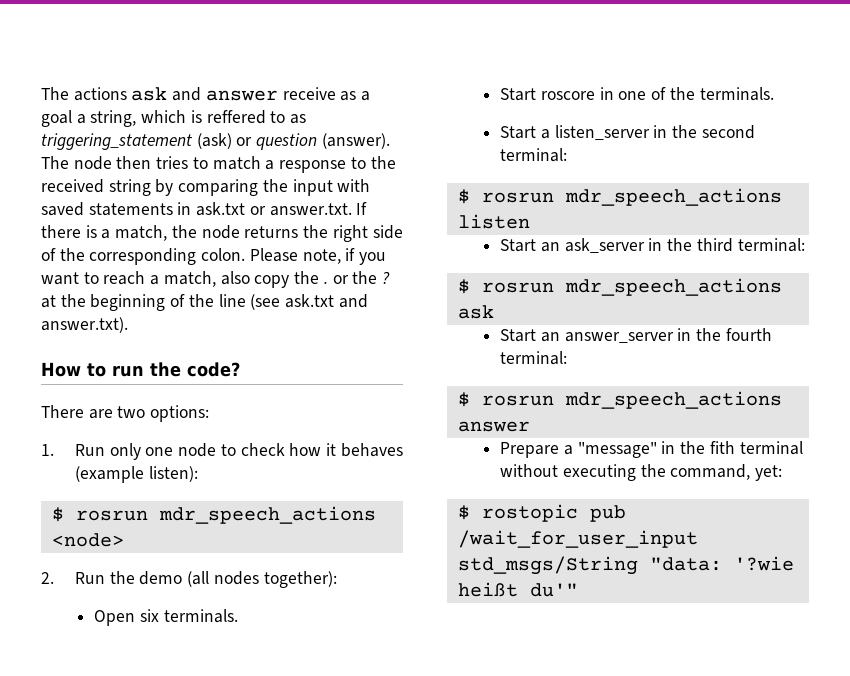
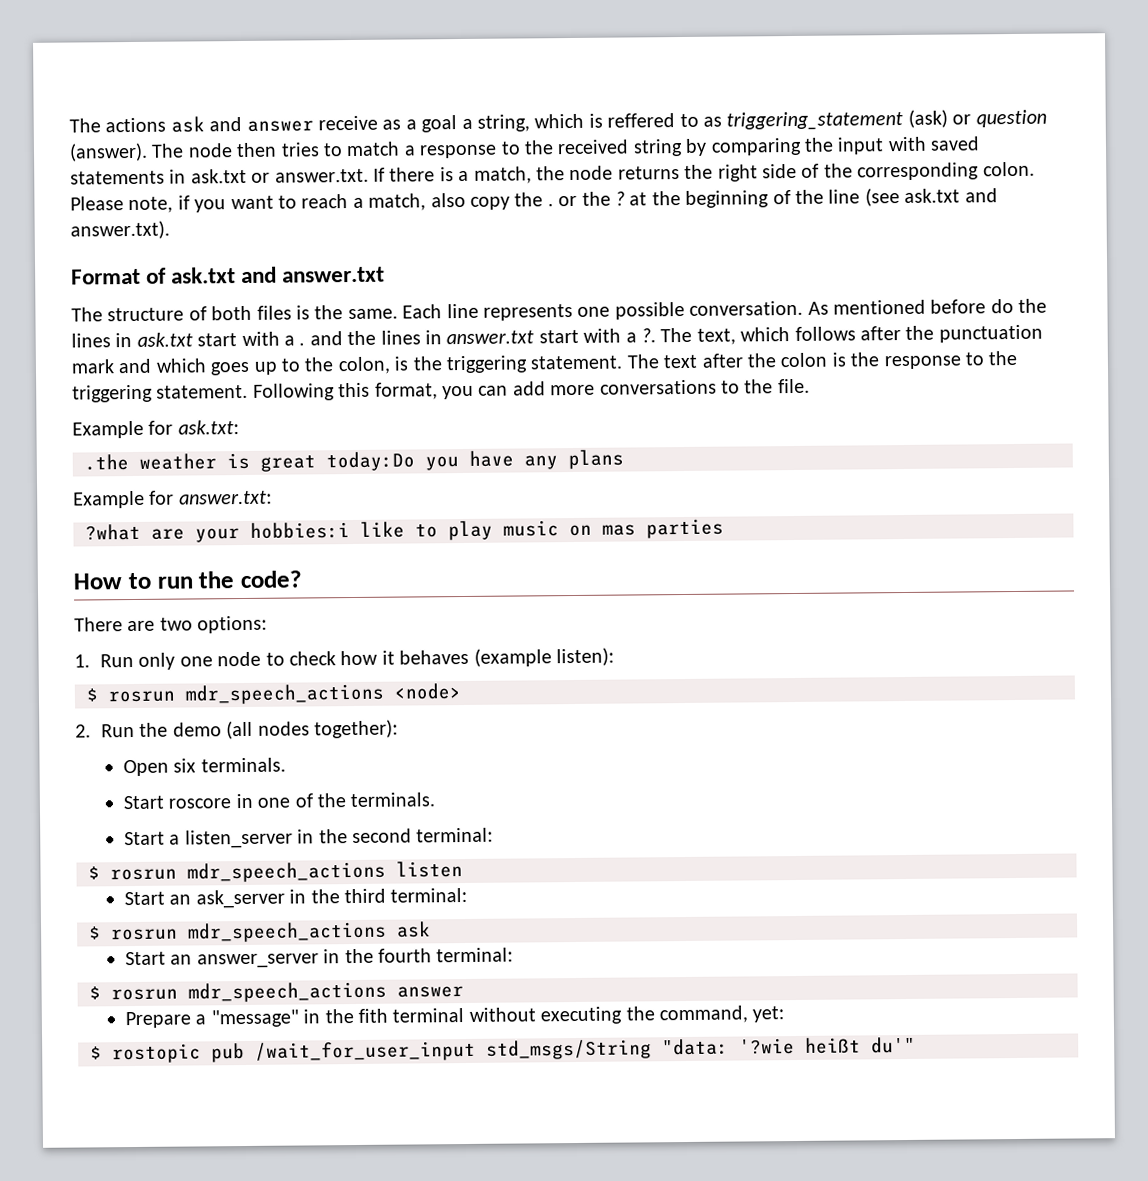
(128, 325) none -> [71,266,386,285] [71,298,1048,322] [71,324,1043,348] [71,350,1018,376] [72,378,810,403] [72,420,239,439] [84,449,624,472] [73,490,272,509] [85,518,724,543] // Format of ask.txt and answer.txt // The structure of both files is the same. Each line represents one possible conversation. As mentioned before do the lines in ask.txt start with a . and the lines in answer.txt start with a ?. The text, which follows after the punctuation mark and which goes up to the colon, is the triggering statement. The text after the colon is the response to the triggering statement. Following this format, you can add more conversations to the file. // Example for ask.txt: // .the weather is great today:Do you have any plans // Example for answer.txt: // ?what are your hobbies:i like to play music on mas parties

